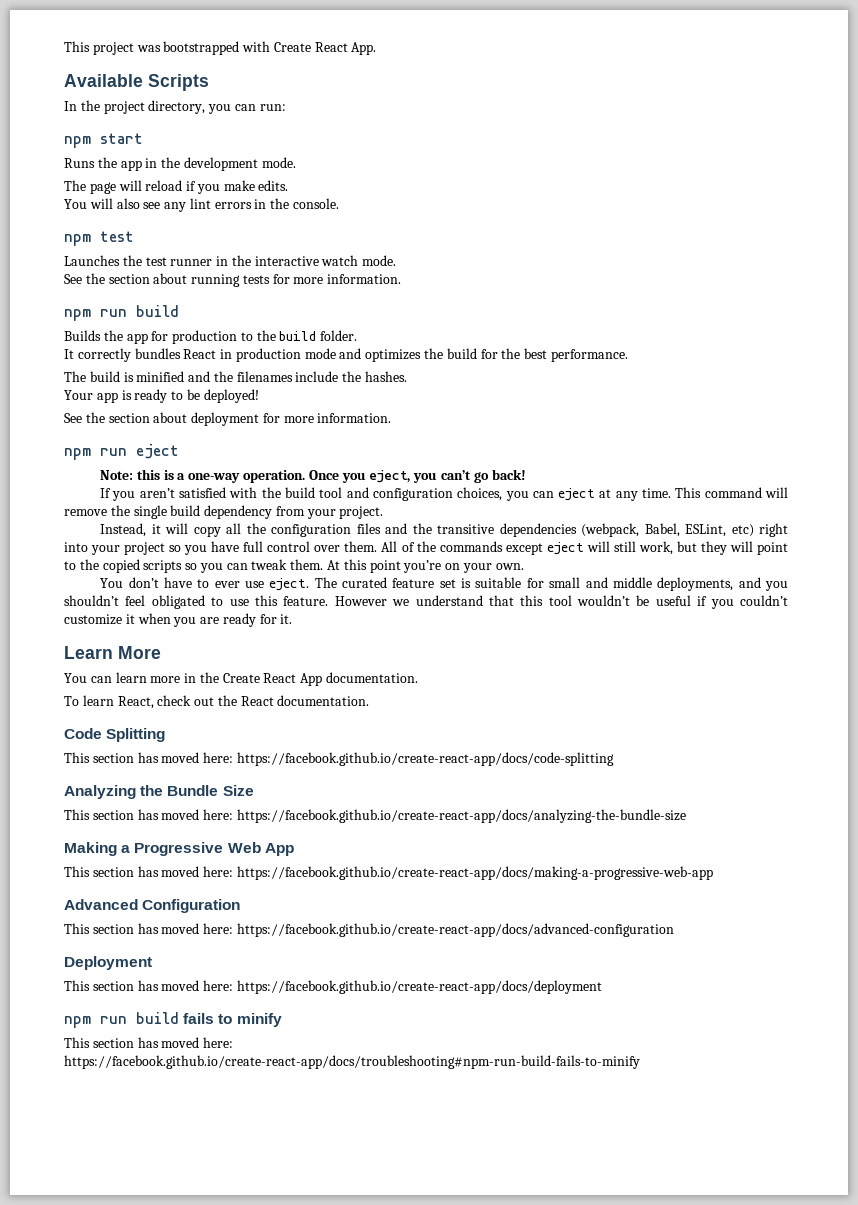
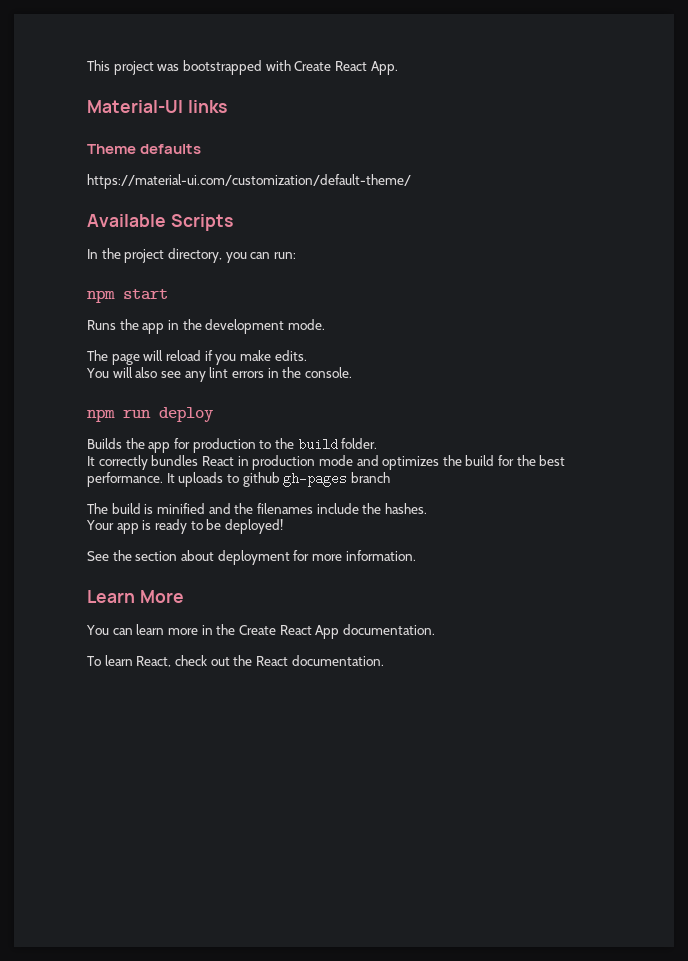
(377, 48) none -> [87,100,227,113] [87,144,202,154] [87,174,411,189] // Material-UI links // Theme defaults // https://material-ui.com/customization/default-theme/
[64,231,134,246] [64,255,397,266] [64,273,402,287] [64,305,179,321] // npm test // Launches the test runner in the interactive watch mode. // See the section about running tests for more information. // npm run build -> [87,407,214,422] // npm run deploy
(628, 355) none -> [166,472,390,487] It uploads to github gh-pages branch
[64,444,179,460] [100,469,526,483] [100,487,788,501] [64,505,384,519] [100,523,788,537] [64,541,788,555] [64,559,524,573] [100,577,789,591] [64,595,789,609] [64,613,293,627] // npm run eject // Note: this is a one-way operation. Once you eject, you can’t go back! // If you aren’t satisfied with the build tool and configuration choices, you can eject at any time. This command will remove the single build dependency from your project. // Instead, it will copy all the configuration files and the transitive dependencies (webpack, Babel, ESLint, etc) right into your project so you have full control over them. All of the commands except eject will still work, but they will point to the copied scripts so you can tweak them. At this point you’re on your own. // You don’t have to ever use eject. The curated feature set is suitable for small and middle deployments, and you shouldn’t feel obligated to use this feature. However we understand that this tool wouldn’t be useful if you couldn’t customize it when you are ready for it. -> (416, 555) none
[64,728,166,742] [64,752,614,766] [64,785,254,799] [64,809,686,823] [64,842,294,856] [64,866,713,880] [64,899,241,913] [64,923,674,937] [64,956,152,970] [64,980,602,994] [64,1012,282,1028] [64,1037,234,1048] [64,1055,640,1069] // Code Splitting // This section has moved here: https://facebook.github.io/create-react-app/docs/code-splitting // Analyzing the Bundle Size // This section has moved here: https://facebook.github.io/create-react-app/docs/analyzing-the-bundle-size // Making a Progressive Web App // This section has moved here: https://facebook.github.io/create-react-app/docs/making-a-progressive-web-app // Advanced Configuration // This section has moved here: https://facebook.github.io/create-react-app/docs/advanced-configuration // Deployment // This section has moved here: https://facebook.github.io/create-react-app/docs/deployment // npm run build fails to minify // This section has moved here: https://facebook.github.io/create-react-app/docs/troubleshooting#npm-run-build-fails-to-minify -> (384, 660) none

